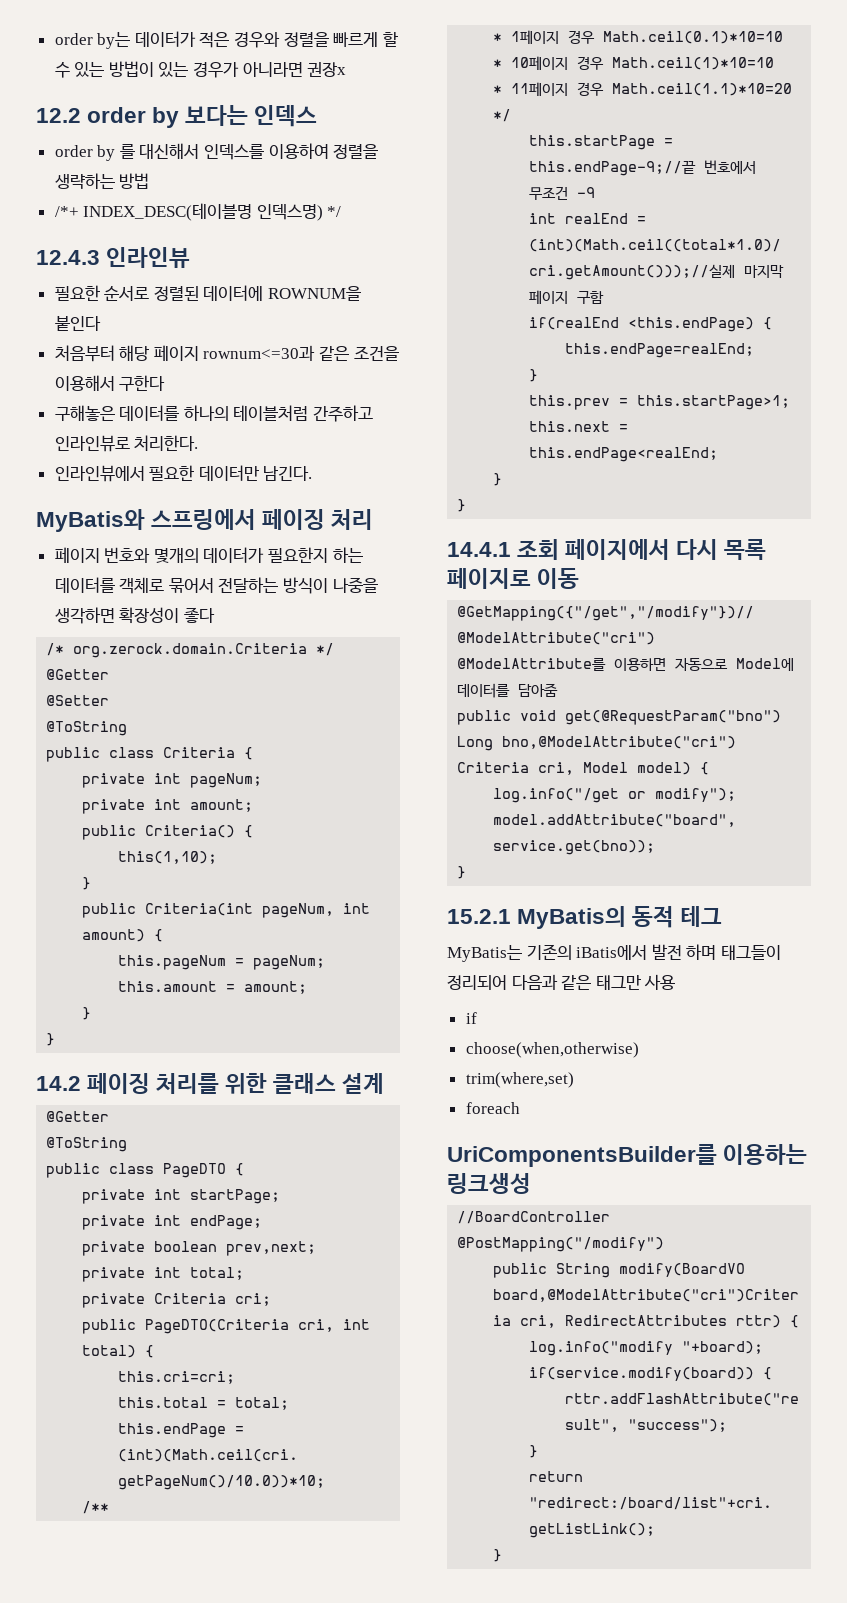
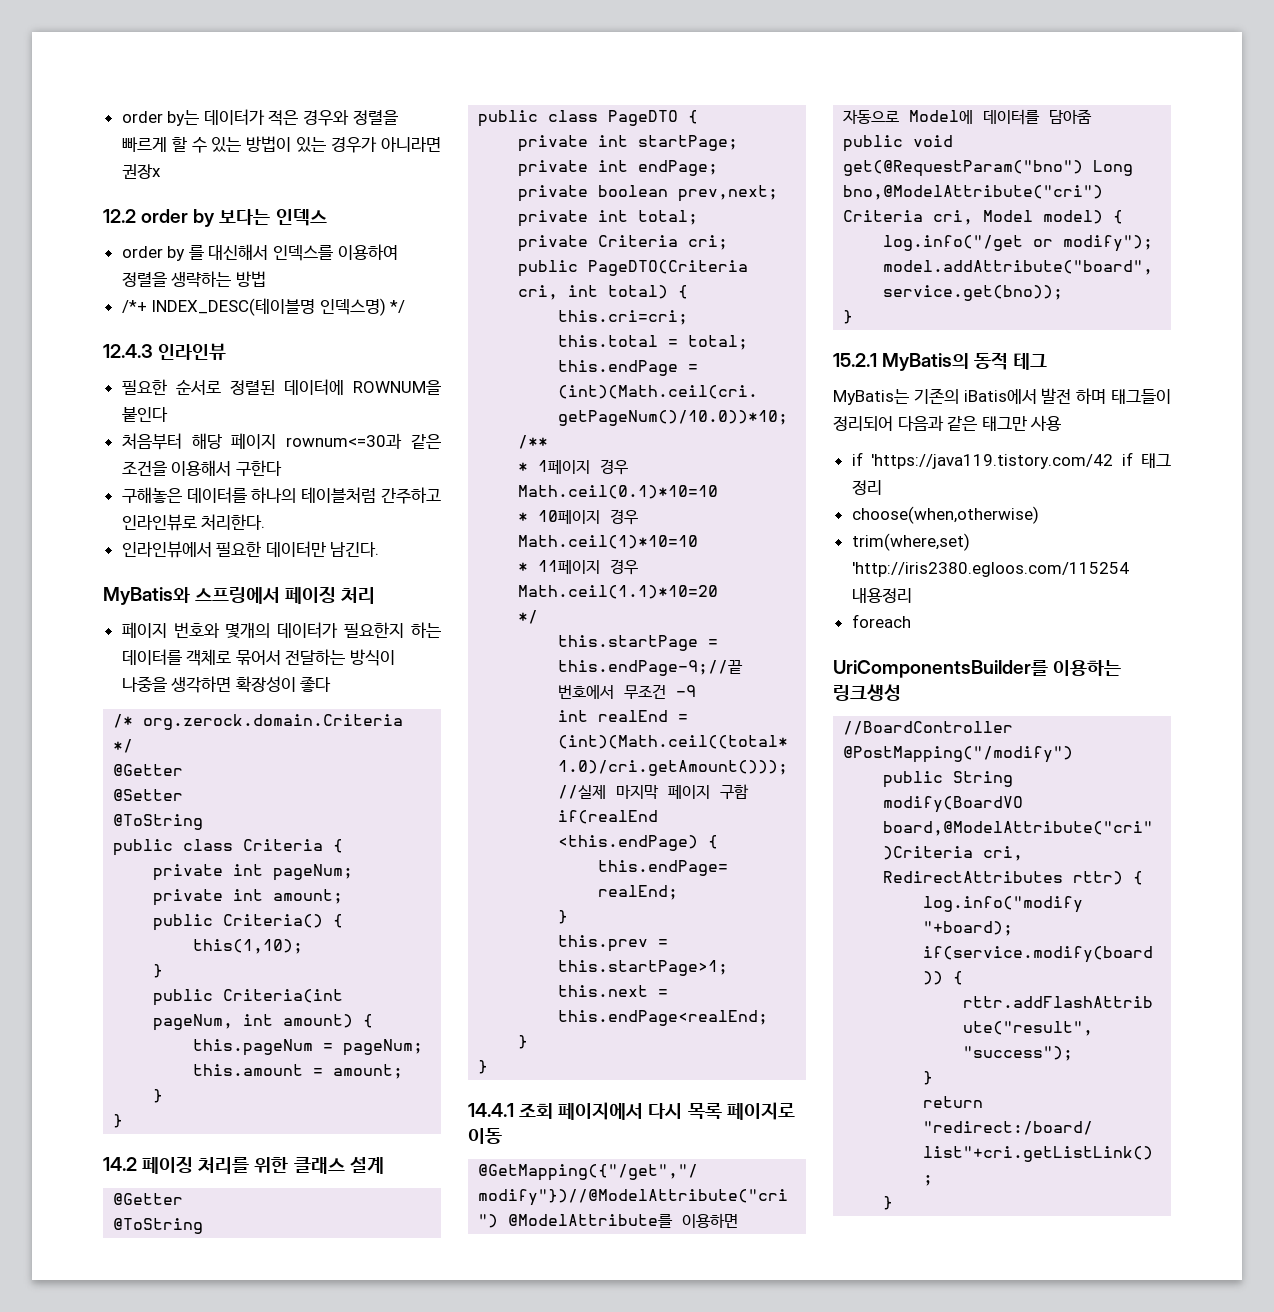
(477, 1018) none -> [871,452,1171,469] [851,480,882,495] 'https://java119.tistory.com/42 if 태그 정리
(574, 1080) none -> [851,562,1129,577] [851,588,912,603] 'http://iris2380.egloos.com/115254 내용정리

